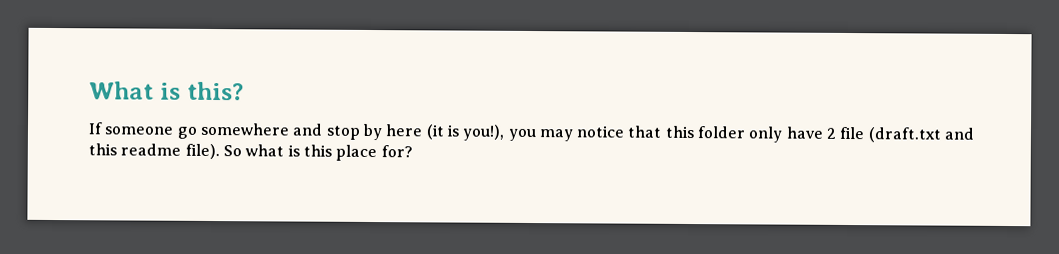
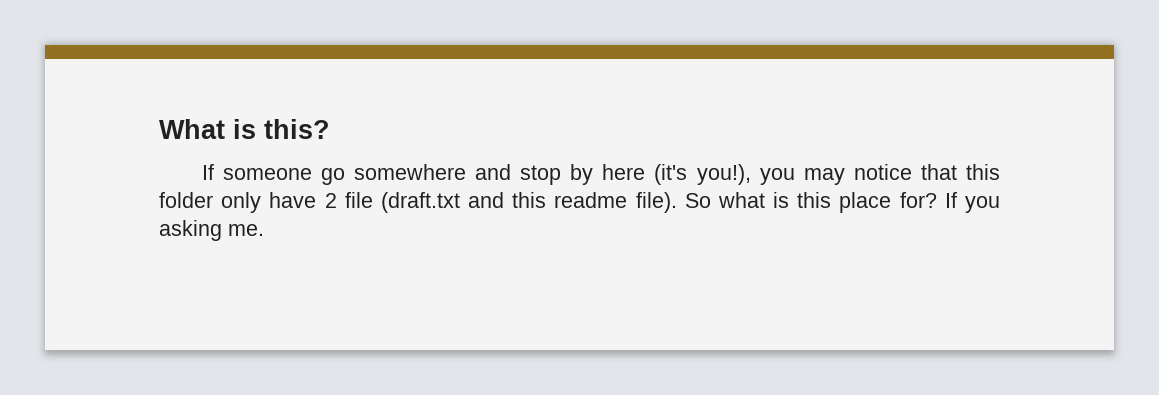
[425,124,460,140] (it is -> [654,164,688,185] (it's
(413, 151) none -> [944,192,1000,213] [159,220,264,241] If you asking me.

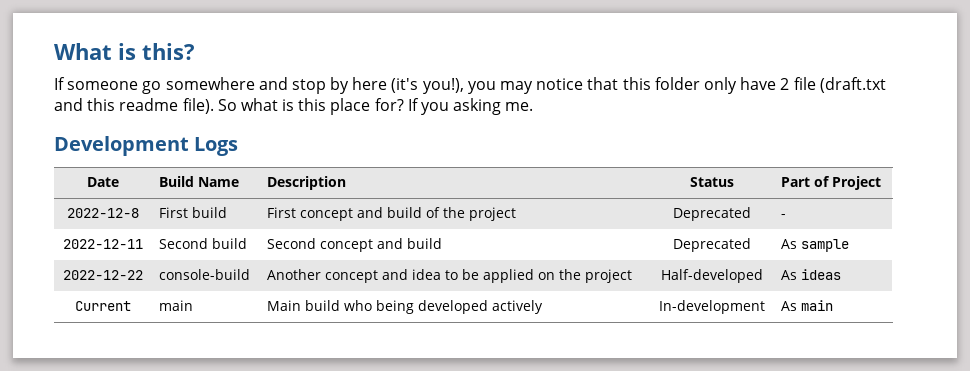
(264, 230) none -> [54,136,239,156] [87,177,119,187] [159,176,240,187] [267,176,347,190] [690,177,734,187] [781,176,882,190] [67,208,139,218] [159,207,228,218] [267,207,517,221] [673,207,751,221] [781,214,787,218] [63,239,143,249] [159,238,248,249] [267,238,443,252] [673,238,751,252] [781,239,850,252] [63,270,143,280] [159,269,251,280] [267,269,633,283] [661,269,763,283] [781,269,842,280] [75,301,131,311] [159,300,194,311] [267,300,544,314] [659,300,765,314] [781,300,834,311] // Development Logs // Date | Build Name | Description | Status | Part of Project // 2022-12-8 | First build | First concept and build of the project | Deprecated | - // 2022-12-11 | Second build | Second concept and build | Deprecated | As sample // 2022-12-22 | console-build | Another concept and idea to be applied on the project | Half-developed | As ideas // Current | main | Main build who being developed actively | In-development | As main

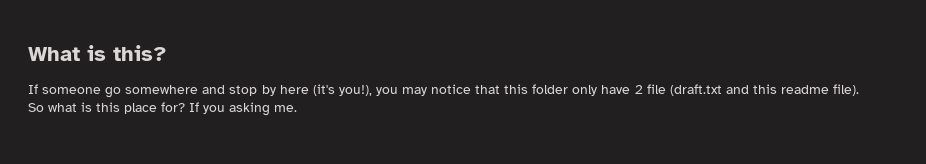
[54,136,239,156] [87,177,119,187] [159,176,240,187] [267,176,347,190] [690,177,734,187] [781,176,882,190] [67,208,139,218] [159,207,228,218] [267,207,517,221] [673,207,751,221] [781,214,787,218] [63,239,143,249] [159,238,248,249] [267,238,443,252] [673,238,751,252] [781,239,850,252] [63,270,143,280] [159,269,251,280] [267,269,633,283] [661,269,763,283] [781,269,842,280] [75,301,131,311] [159,300,194,311] [267,300,544,314] [659,300,765,314] [781,300,834,311] // Development Logs // Date | Build Name | Description | Status | Part of Project // 2022-12-8 | First build | First concept and build of the project | Deprecated | - // 2022-12-11 | Second build | Second concept and build | Deprecated | As sample // 2022-12-22 | console-build | Another concept and idea to be applied on the project | Half-developed | As ideas // Current | main | Main build who being developed actively | In-development | As main -> (297, 108) none

